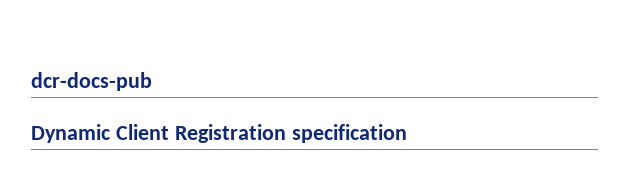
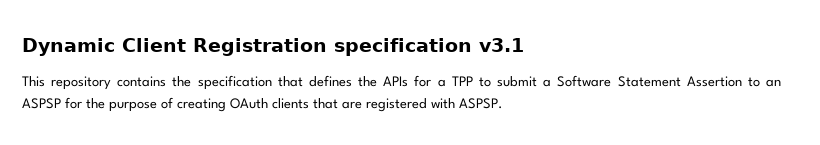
[31,72,152,91] dcr-docs-pub // -> (22, 47) none
(407, 133) none -> [479,38,524,52] [22,75,781,90] [22,97,503,112] v3.1 // This repository contains the specification that defines the APIs for a TPP to submit a Software Statement Assertion to an ASPSP for the purpose of creating OAuth clients that are registered with ASPSP.

